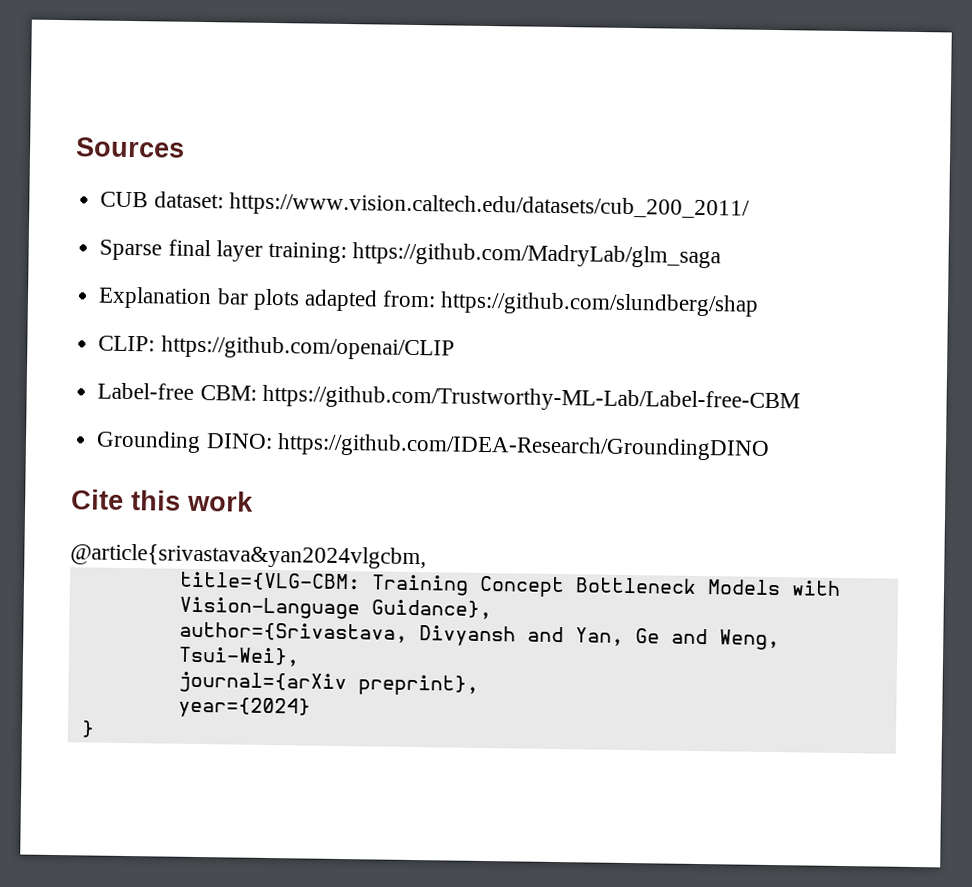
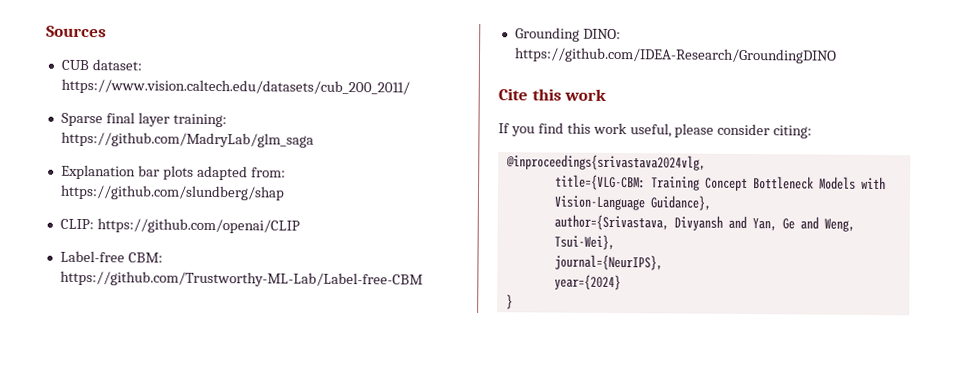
[70,543,427,570] @article{srivastava&yan2024vlgcbm, -> [498,122,813,139] [505,154,706,171] If you find this work useful, please consider citing: // @inproceedings{srivastava2024vlg,
[177,671,479,696] journal={arXiv preprint}, -> [553,254,663,271] journal={NeurIPS},

